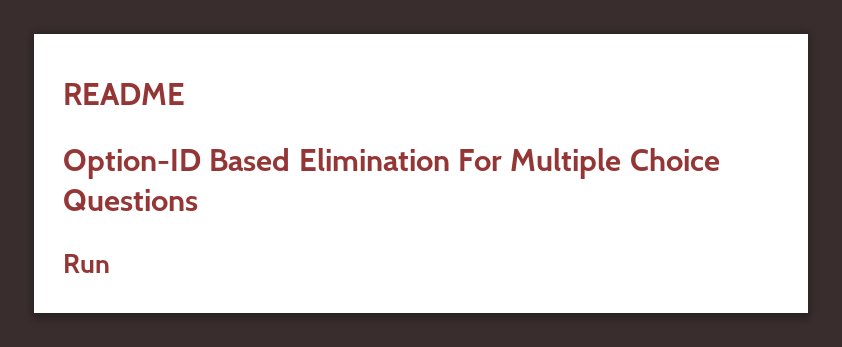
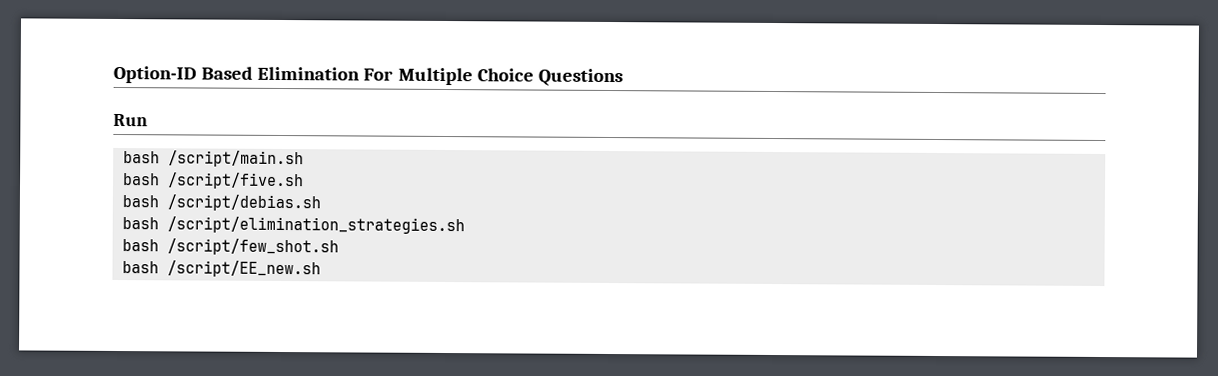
[63,83,185,105] README // -> (113, 74) none
(110, 263) none -> [123,150,305,168] [123,172,305,190] [122,194,322,212] [122,216,466,235] [122,238,340,256] [122,260,322,278] // bash /script/main.sh // bash /script/five.sh // bash /script/debias.sh // bash /script/elimination_strategies.sh // bash /script/few_shot.sh // bash /script/EE_new.sh

